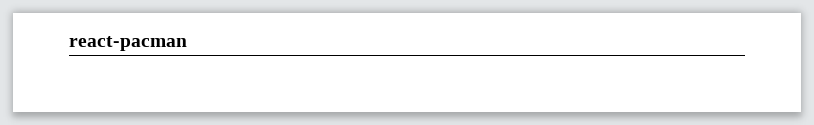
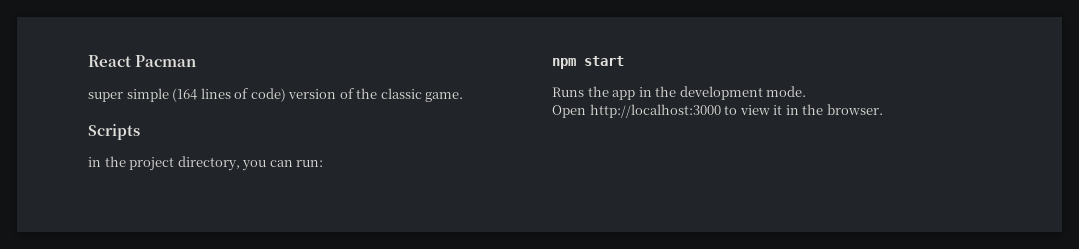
[69,36,187,51] react-pacman -> [88,55,197,67] [88,88,464,102] [88,124,140,140] [88,156,324,171] [552,56,624,69] [552,86,807,100] [552,104,883,118] React Pacman // super simple (164 lines of code) version of the classic game. // Scripts // in the project directory, you can run: // npm start // Runs the app in the development mode. // Open http://localhost:3000 to view it in the browser.

